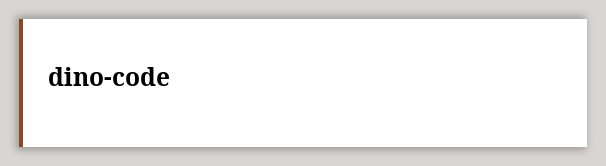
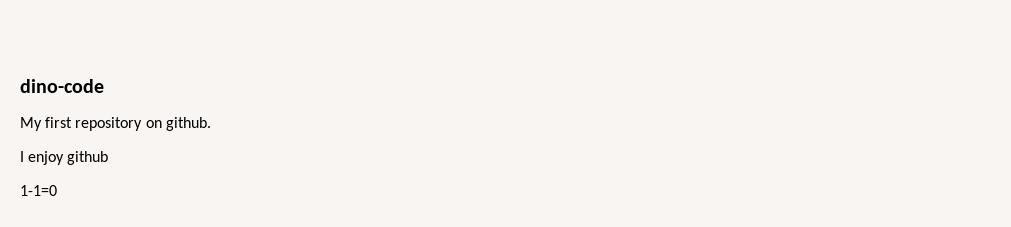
(170, 76) none -> [20,117,211,131] [20,151,109,165] [20,185,57,196] // My first repository on github. // I enjoy github // 1-1=0

